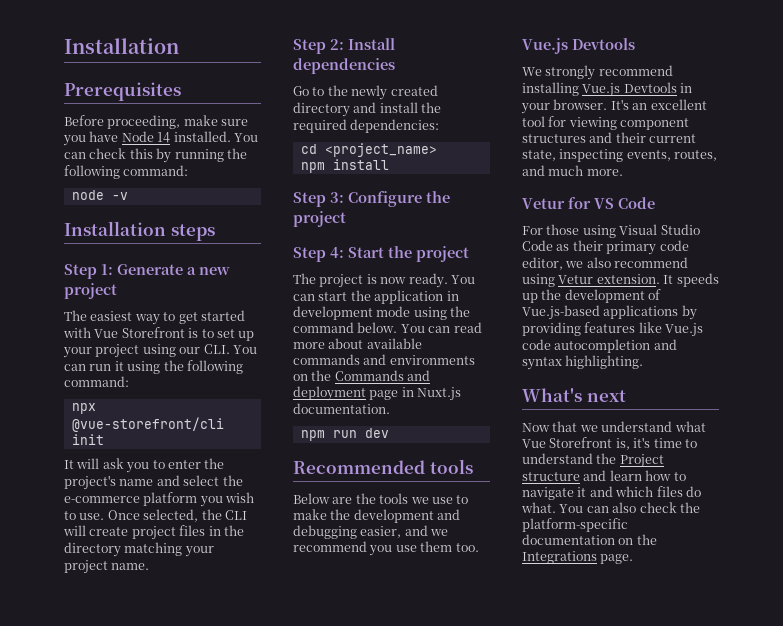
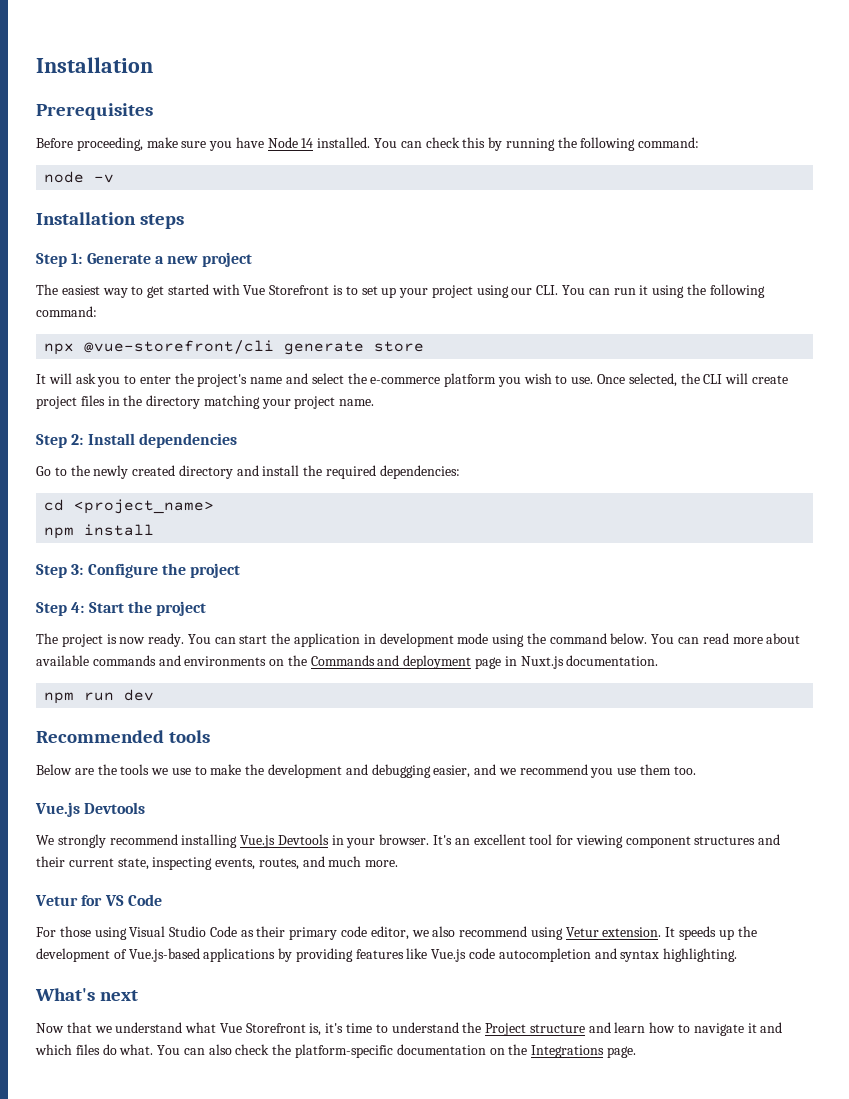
[71,434,104,445] init -> [284,341,425,355] generate store

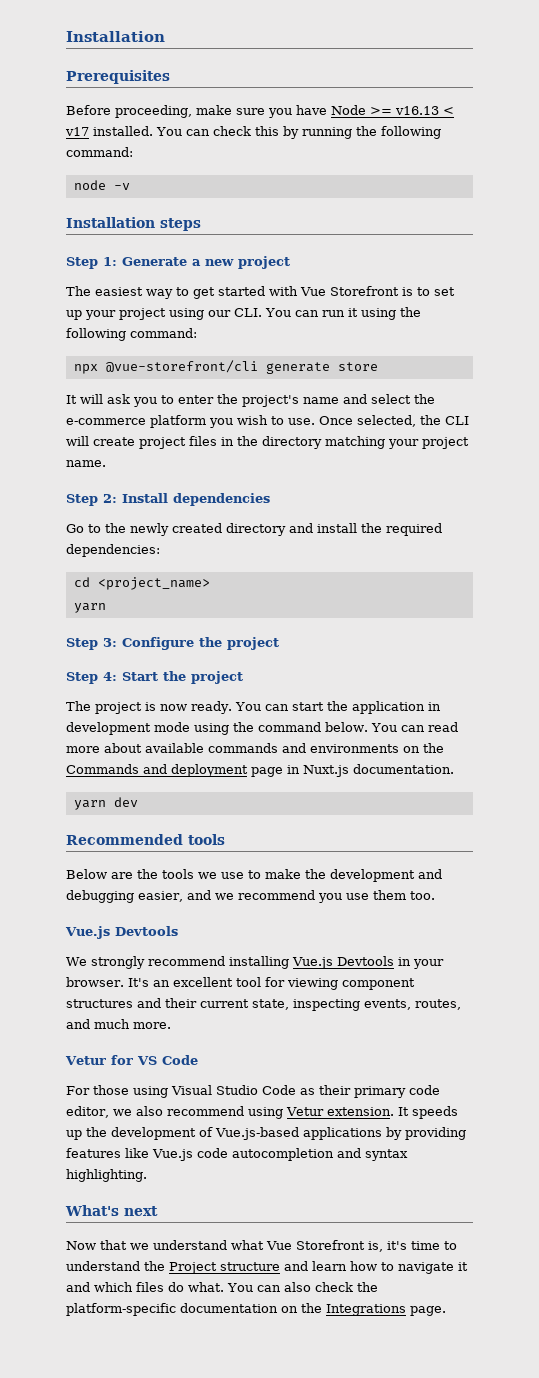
[301,138,314,148] 14 -> [370,106,454,115] [65,127,89,136] >= v16.13 < v17
[44,524,155,539] npm install -> [73,603,106,613] yarn
[44,692,115,704] npm run -> [73,800,106,810] yarn

